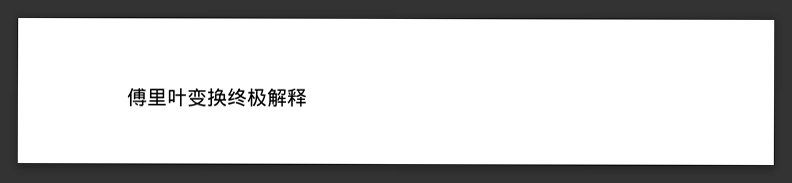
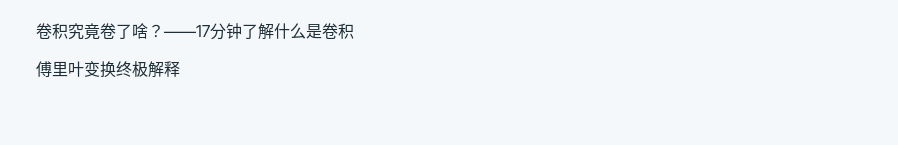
(126, 97) none -> [36,23,354,40] 卷积究竟卷了啥？——17分钟了解什么是卷积 //

